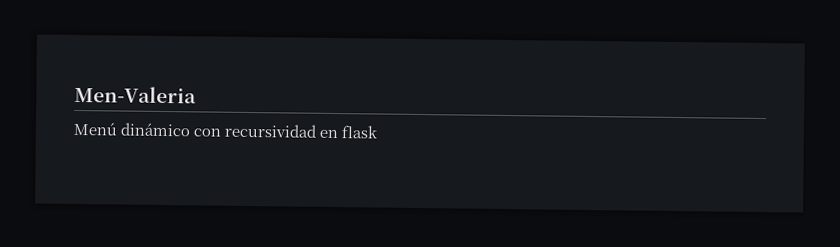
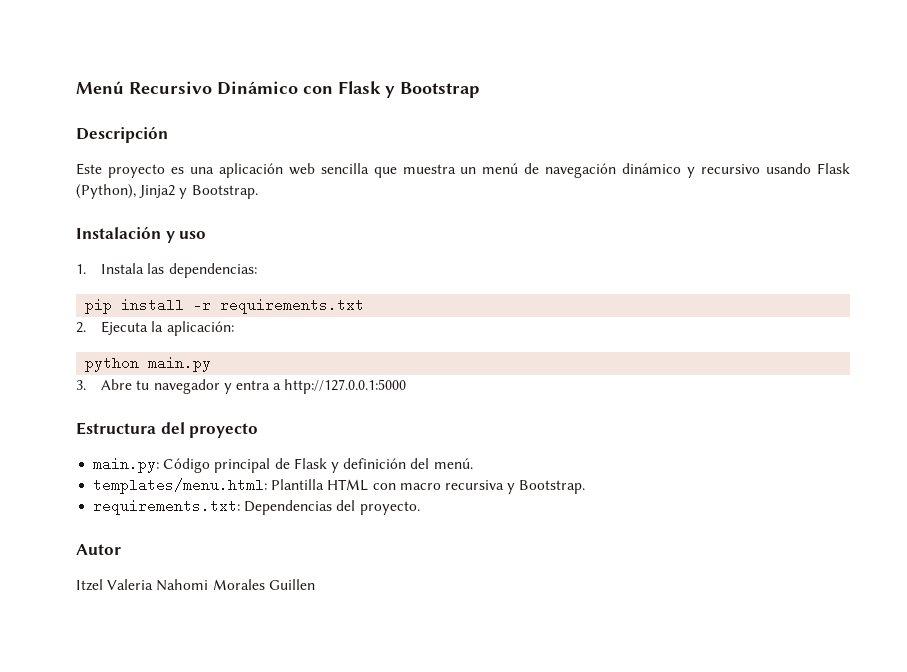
[74,85,197,104] [73,121,379,139] Men-Valeria // Menú dinámico con recursividad en flask -> [76,81,480,98] [76,126,168,143] [76,163,851,178] [76,184,258,199] [76,226,207,243] [76,263,257,278] [85,298,365,314] [76,321,234,336] [85,356,212,372] [76,379,407,394] [76,422,259,438] [93,457,473,473] [93,478,586,494] [93,499,420,515] [76,544,121,555] [76,579,315,591] Menú Recursivo Dinámico con Flask y Bootstrap // Descripción // Este proyecto es una aplicación web sencilla que muestra un menú de navegación dinámico y recursivo usando Flask (Python), Jinja2 y Bootstrap. // Instalación y uso // 1. Instala las dependencias: // pip install -r requirements.txt // 2. Ejecuta la aplicación: // python main.py // 3. Abre tu navegador y entra a http://127.0.0.1:5000 // Estructura del proyecto // main.py: Código principal de Flask y definición del menú. // templates/menu.html: Plantilla HTML con macro recursiva y Bootstrap. // requirements.txt: Dependencias del proyecto. // Autor // Itzel Valeria Nahomi Morales Guillen

